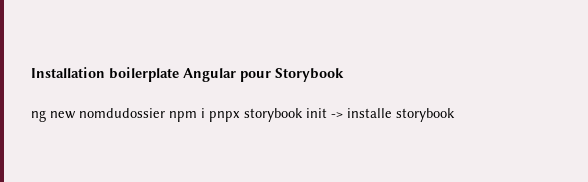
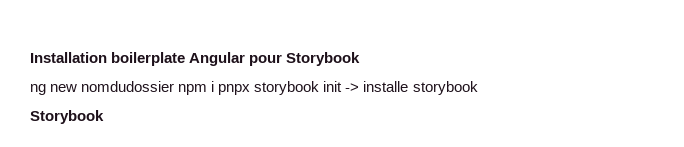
(455, 115) none -> [30,110,104,124] // Storybook

